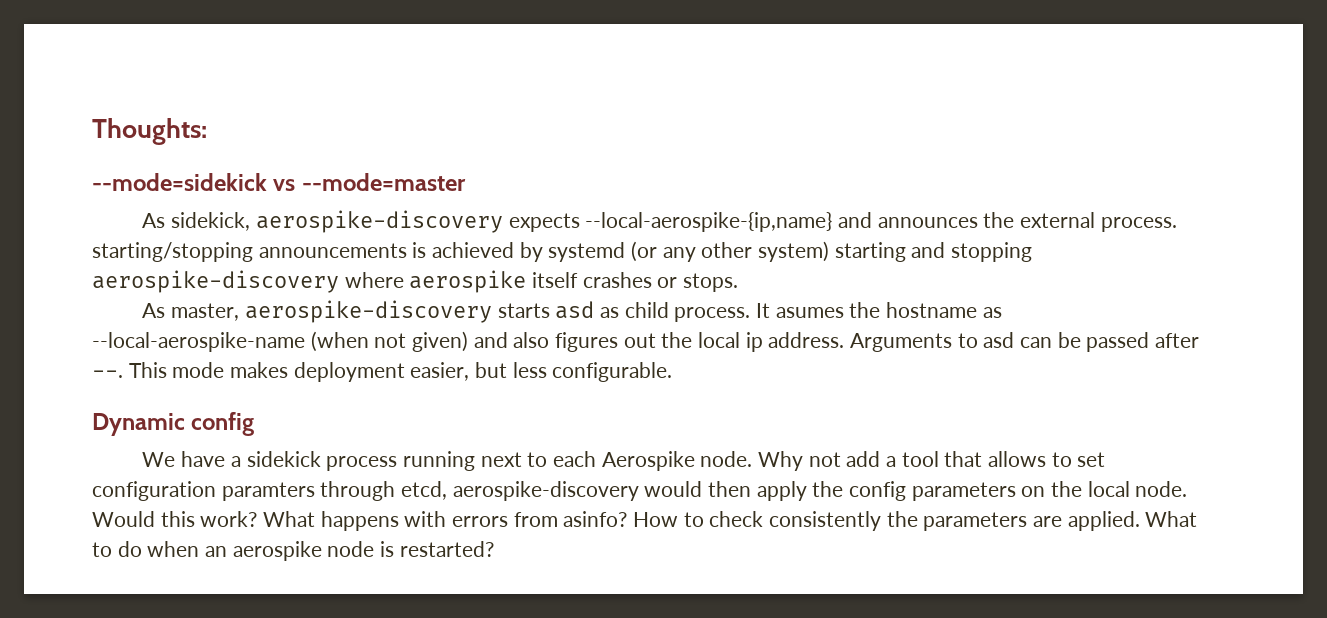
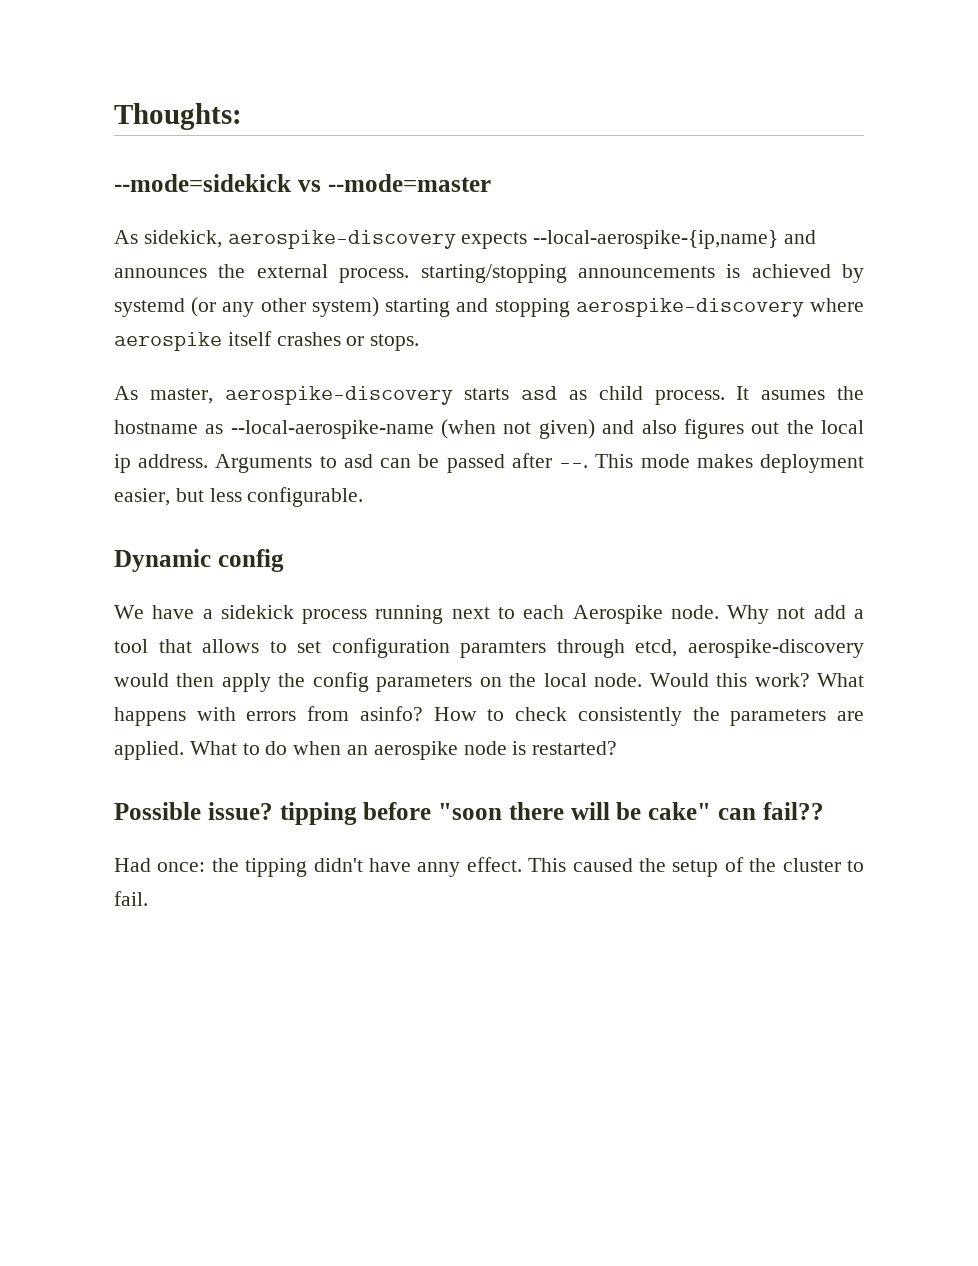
(494, 549) none -> [114,802,824,825] [114,857,864,877] [114,891,148,906] // Possible issue? tipping before "soon there will be cake" can fail?? // Had once: the tipping didn't have anny effect. This caused the setup of the cluster to fail.

